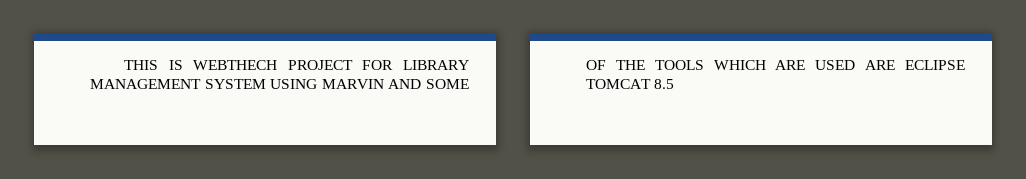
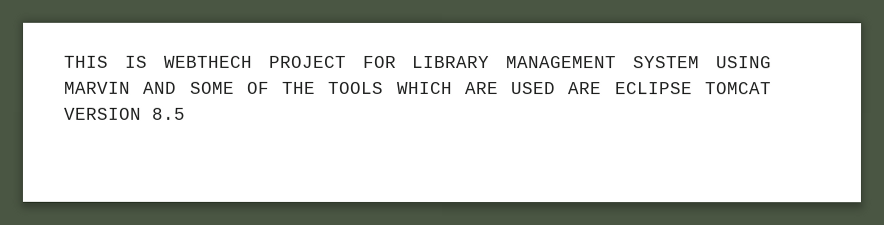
(651, 84) none -> [63,107,142,120] VERSION

